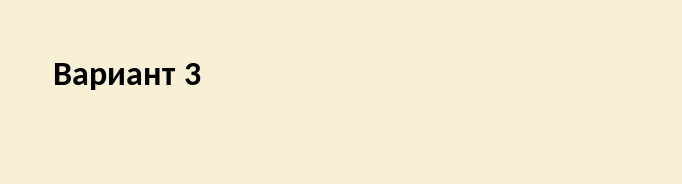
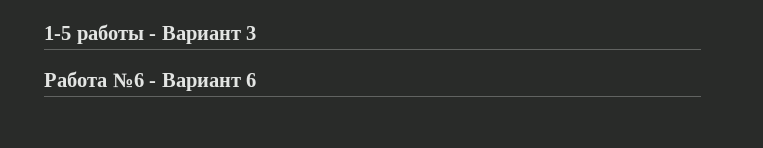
(53, 76) none -> [44,24,157,44] 1-5 работы -
(202, 74) none -> [44,71,257,91] // Работа №6 - Вариант 6

